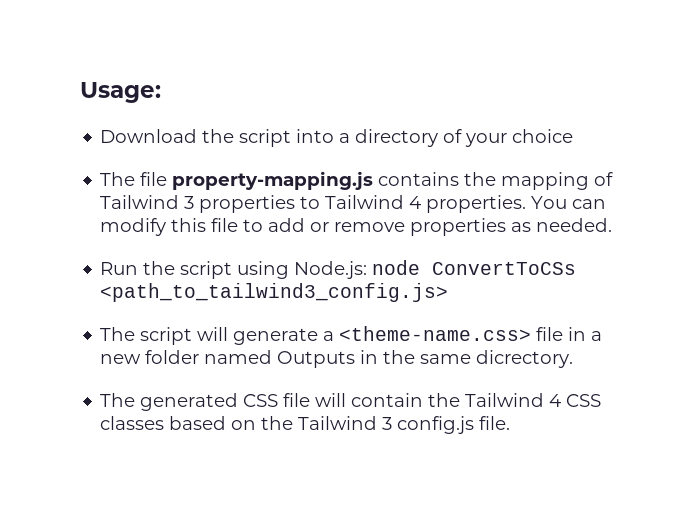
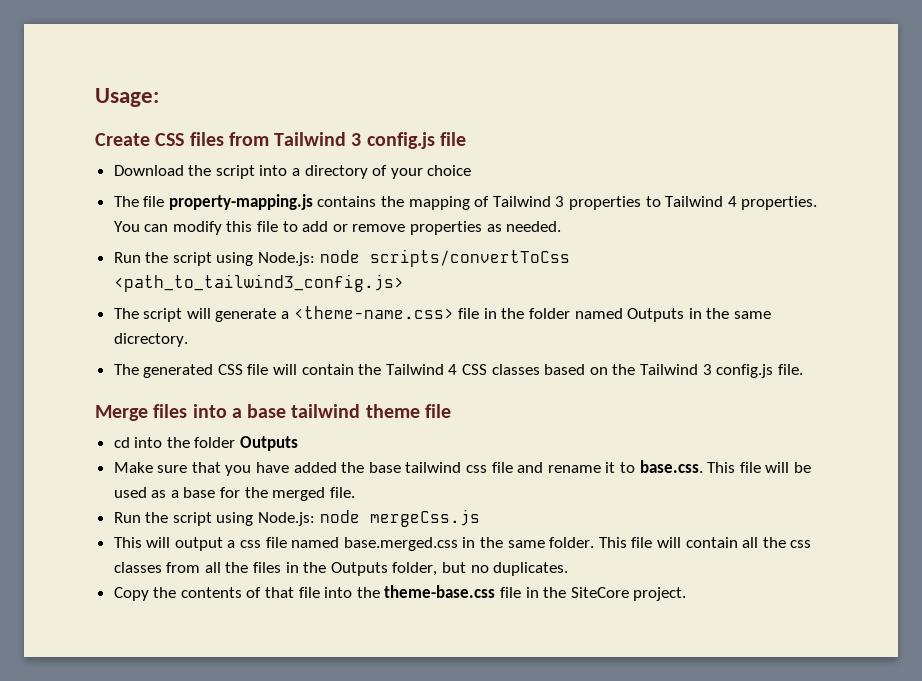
(161, 92) none -> [95,132,466,149] // Create CSS files from Tailwind 3 config.js file
[432,262,577,275] ConvertToCSs -> [369,249,570,267] scripts/convertToCss
[591,331,603,341] [100,354,142,364] a new -> [501,308,525,319] the
(511, 423) none -> [95,404,451,421] [113,436,299,451] [113,460,811,476] [113,487,355,501] [113,509,480,527] [113,537,812,551] [113,562,569,576] [113,585,687,601] // Merge files into a base tailwind theme file // cd into the folder Outputs // Make sure that you have added the base tailwind css file and rename it to base.css. This file will be used as a base for the merged file. // Run the script using Node.js: node mergeCss.js // This will output a css file named base.merged.css in the same folder. This file will contain all the css classes from all the files in the Outputs folder, but no duplicates. // Copy the contents of that file into the theme-base.css file in the SiteCore project.

